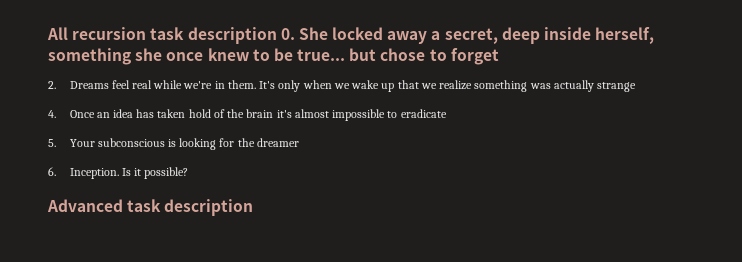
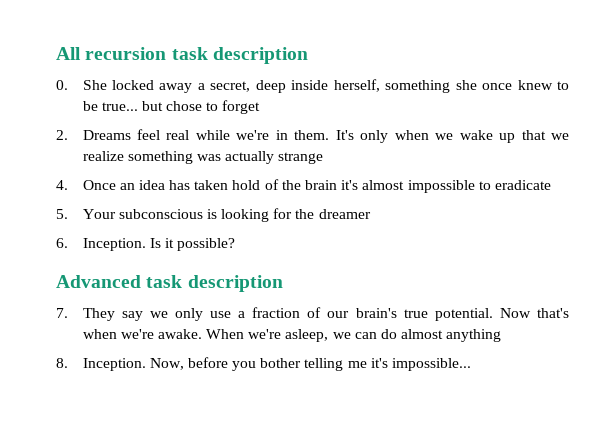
(277, 35) none -> (308, 55) //
(254, 207) none -> [56,307,570,321] [82,329,502,342] [56,357,472,371] // 7. They say we only use a fraction of our brain's true potential. Now that's when we're awake. When we're asleep, we can do almost anything // 8. Inception. Now, before you bother telling me it's impossible...

